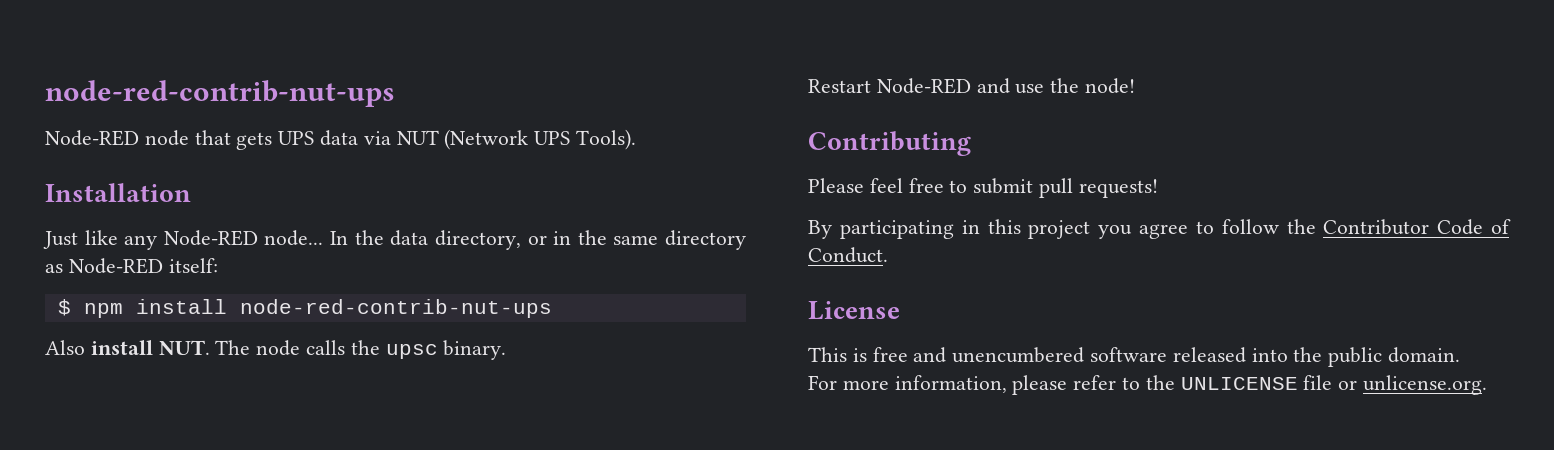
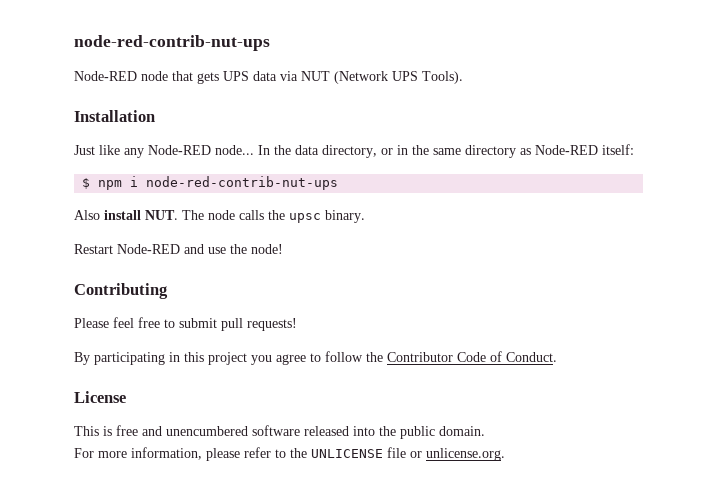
[135,299,227,314] install -> [130,176,139,187] i

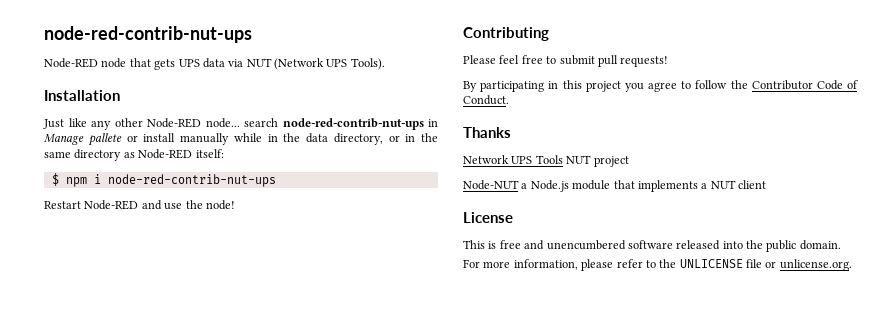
(144, 153) none -> [114,118,143,127] other
[258,145,270,155] In -> [244,118,438,130] [44,133,278,146] search node-red-contrib-nut-ups in Manage pallete or install manually while in
[74,210,365,223] // Also install NUT. The node calls the upsc binary. -> (276, 180) none
(557, 357) none -> [463,127,511,138] [463,155,629,167] [463,180,766,192] // Thanks // Network UPS Tools NUT project // Node-NUT a Node.js module that implements a NUT client

